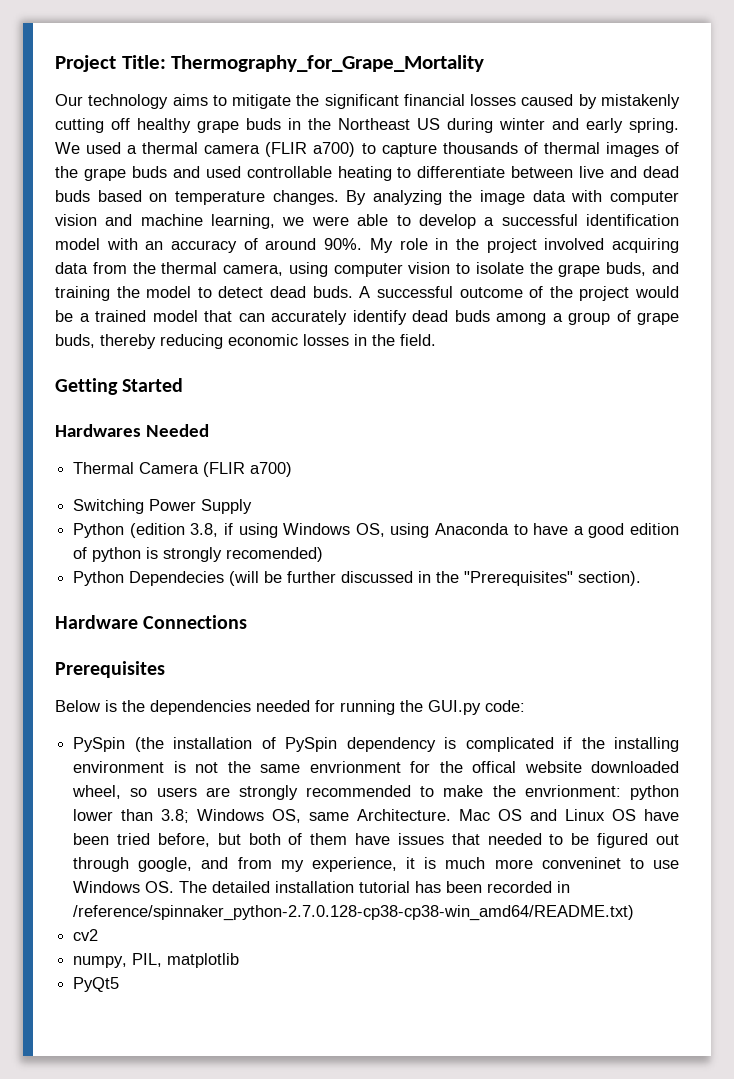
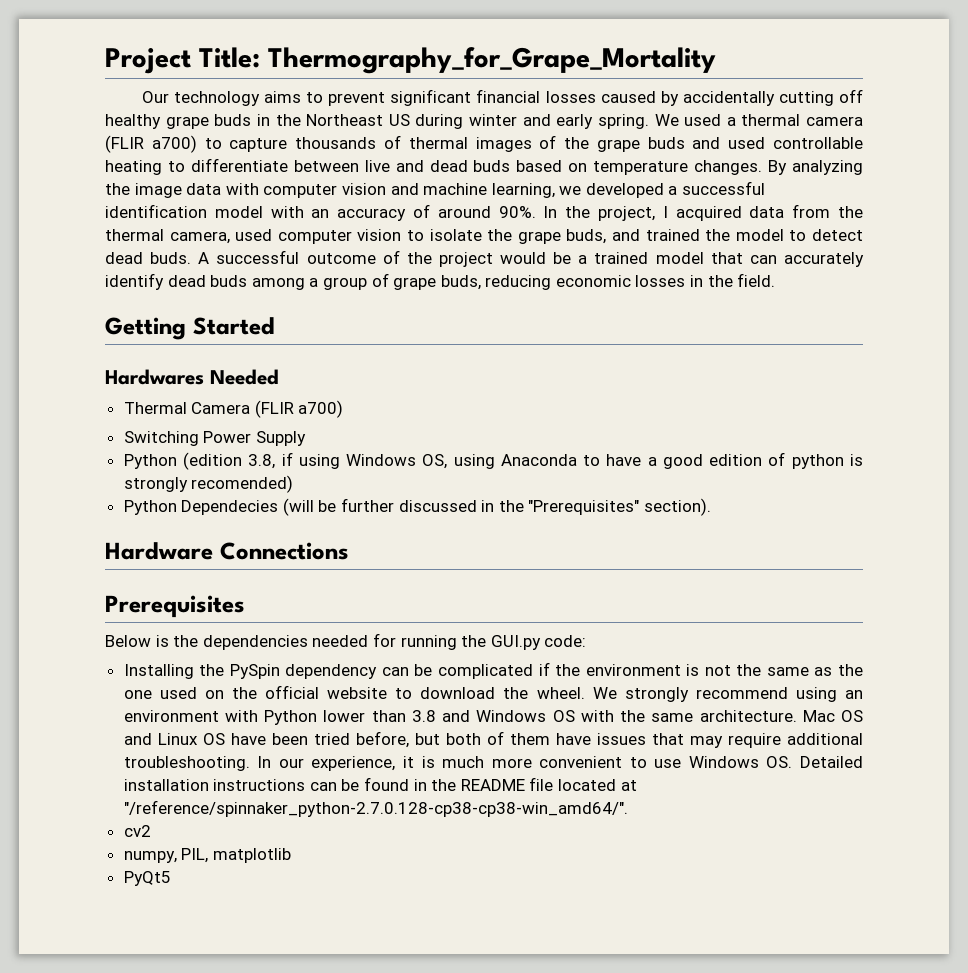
[232,94,320,109] mitigate the -> [328,92,386,106] prevent
[600,94,680,109] mistakenly -> [682,91,775,106] accidentally
[311,214,476,229] were able to develop -> [585,183,664,198] developed
[369,238,679,253] My role in the project involved acquiring -> [543,206,742,221] In the project, I acquired
[288,262,328,277] using -> [235,229,273,241] used
[55,286,110,301] training -> [645,229,700,241] trained
[100,334,156,349] thereby -> (481, 282) none
[73,737,457,752] PySpin (the installation of PySpin dependency is -> [123,664,433,679] Installing the PySpin dependency can be
[614,737,680,752] installing -> (581, 670) none
[309,761,680,773] [72,785,679,800] [73,809,452,823] envrionment for the offical website downloaded wheel, so users are strongly recommended to make the envrionment: python lower than 3.8; Windows OS, same Architecture. -> [814,664,863,676] [123,685,864,702] [123,710,797,725] as the one used on the official website to download the wheel. We strongly recommend using an environment with Python lower than 3.8 and Windows OS with the same architecture.
[487,833,679,848] [73,857,304,872] needed to be figured out through google, and from my -> [689,733,863,748] [123,756,304,771] may require additional troubleshooting. In our
[541,857,621,869] conveninet -> [539,756,623,768] convenient
[179,881,571,893] [73,905,635,921] The detailed installation tutorial has been recorded in /reference/spinnaker_python-2.7.0.128-cp38-cp38-win_amd64/README.txt) -> [800,756,864,768] [123,777,637,791] [123,800,628,817] Detailed installation instructions can be found in the README file located at "/reference/spinnaker_python-2.7.0.128-cp38-cp38-win_amd64/".

